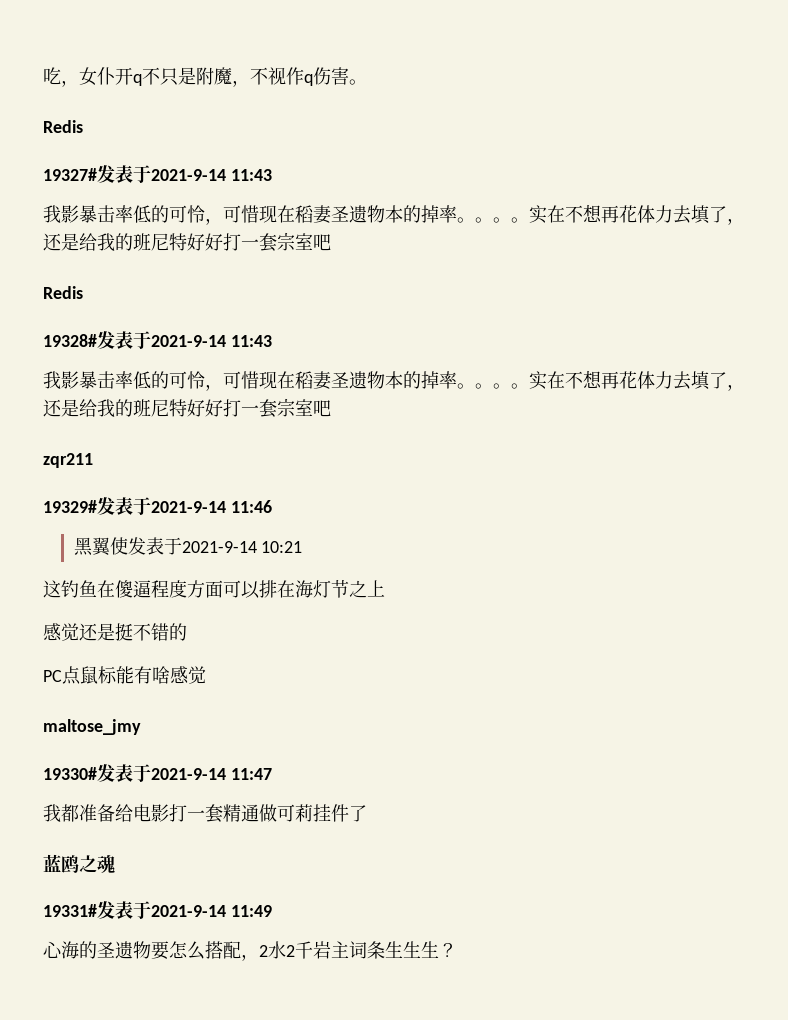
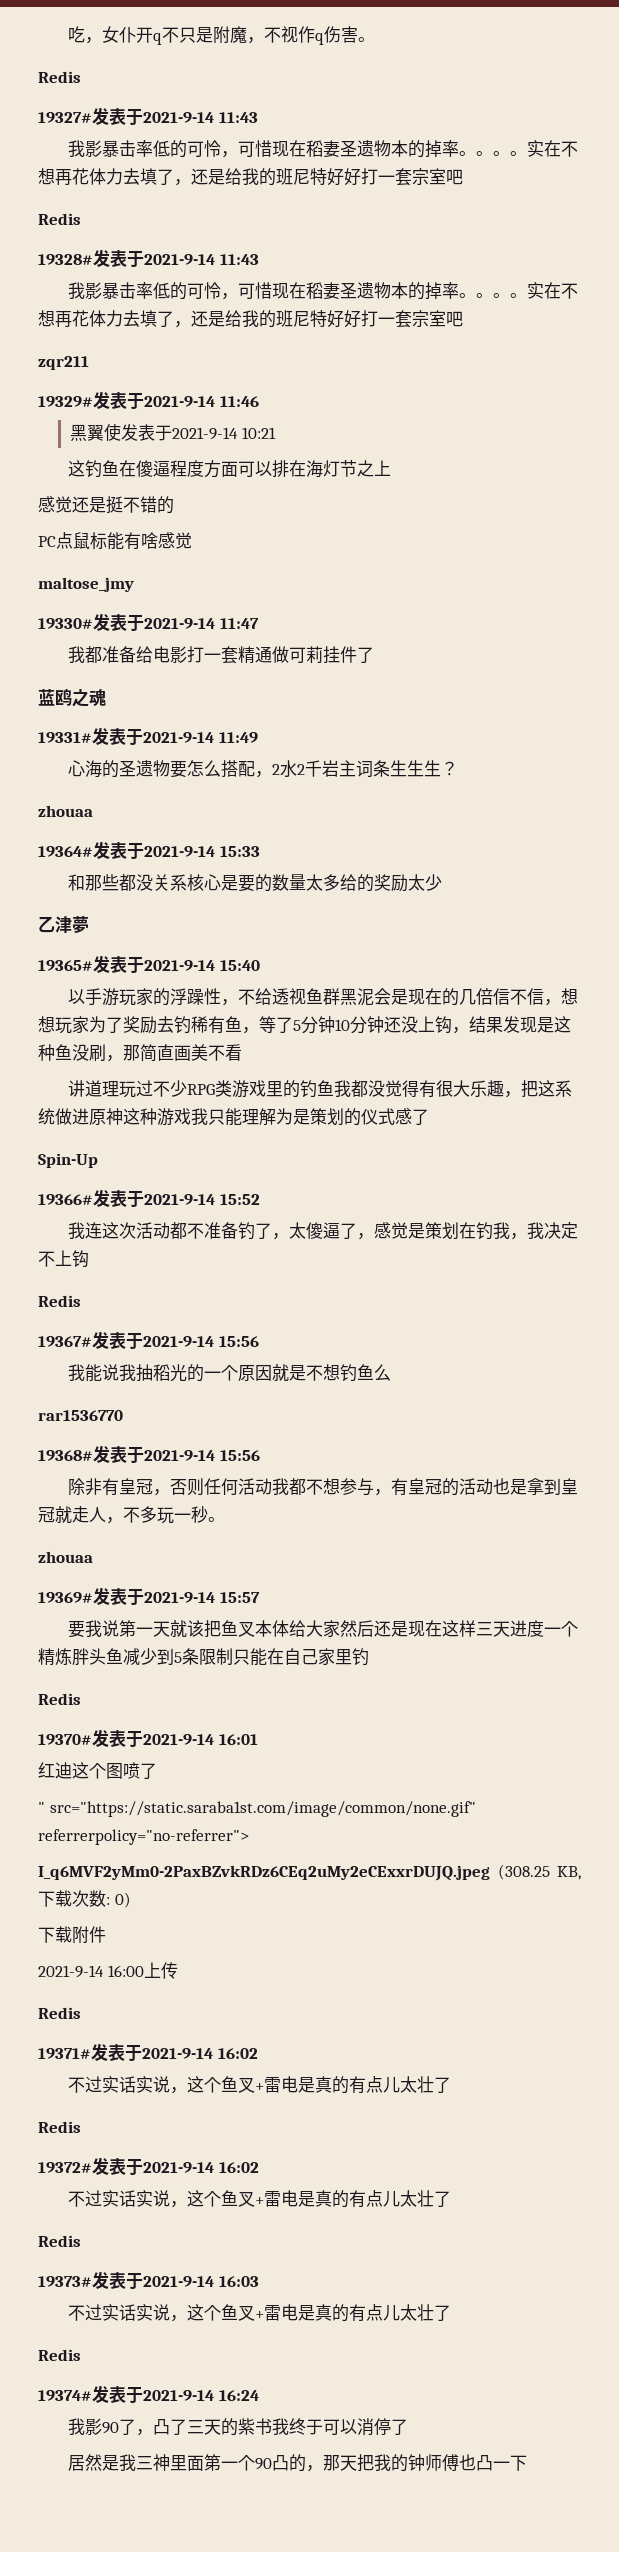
(457, 950) none -> [38,805,93,817] [38,841,260,859] [67,874,442,892] [38,916,89,934] [38,955,260,973] [67,988,578,1006] [38,1016,571,1034] [38,1044,242,1062] [67,1080,572,1098] [38,1108,429,1126] [38,1153,98,1168] [38,1189,260,1207] [67,1222,578,1240] [38,1250,89,1268] [38,1295,81,1307] [38,1331,259,1349] [67,1364,391,1382] [38,1410,123,1421] [38,1445,260,1463] [67,1478,578,1496] [38,1506,225,1524] [38,1551,93,1563] [38,1587,260,1605] [67,1620,578,1638] [38,1648,369,1666] [38,1693,81,1705] [38,1729,258,1747] [38,1762,157,1779] [38,1801,476,1817] [38,1829,249,1845] [38,1864,581,1881] [38,1890,131,1908] [38,1926,106,1944] [38,1962,178,1979] [38,2007,81,2019] [38,2043,258,2061] [67,2076,451,2094] [38,2121,81,2133] [38,2157,259,2175] [67,2190,451,2208] [38,2235,81,2247] [38,2271,259,2289] [67,2304,451,2322] [38,2349,81,2361] [38,2385,259,2403] [67,2418,408,2436] [67,2454,527,2472] // zhouaa // 19364#发表于2021-9-14 15:33 // 和那些都没关系核心是要的数量太多给的奖励太少 // 乙津夢 // 19365#发表于2021-9-14 15:40 // 以手游玩家的浮躁性，不给透视鱼群黑泥会是现在的几倍信不信，想想玩家为了奖励去钓稀有鱼，等了5分钟10分钟还没上钩，结果发现是这种鱼没刷，那简直画美不看 // 讲道理玩过不少RPG类游戏里的钓鱼我都没觉得有很大乐趣，把这系统做进原神这种游戏我只能理解为是策划的仪式感了 // Spin-Up // 19366#发表于2021-9-14 15:52 // 我连这次活动都不准备钓了，太傻逼了，感觉是策划在钓我，我决定不上钩 // Redis // 19367#发表于2021-9-14 15:56 // 我能说我抽稻光的一个原因就是不想钓鱼么 // rar1536770 // 19368#发表于2021-9-14 15:56 // 除非有皇冠，否则任何活动我都不想参与，有皇冠的活动也是拿到皇冠就走人，不多玩一秒。 // zhouaa // 19369#发表于2021-9-14 15:57 // 要我说第一天就该把鱼叉本体给大家然后还是现在这样三天进度一个精炼胖头鱼减少到5条限制只能在自己家里钓 // Redis // 19370#发表于2021-9-14 16:01 // 红迪这个图喷了 // " src="https://static.saraba1st.com/image/common/none.gif" referrerpolicy="no-referrer"> // I_q6MVF2yMm0-2PaxBZvkRDz6CEq2uMy2eCExxrDUJQ.jpeg (308.25 KB,下载次数: 0) // 下载附件 // 2021-9-14 16:00上传 // Redis // 19371#发表于2021-9-14 16:02 // 不过实话实说，这个鱼叉+雷电是真的有点儿太壮了 // Redis // 19372#发表于2021-9-14 16:02 // 不过实话实说，这个鱼叉+雷电是真的有点儿太壮了 // Redis // 19373#发表于2021-9-14 16:03 // 不过实话实说，这个鱼叉+雷电是真的有点儿太壮了 // Redis // 19374#发表于2021-9-14 16:24 // 我影90了，凸了三天的紫书我终于可以消停了 // 居然是我三神里面第一个90凸的，那天把我的钟师傅也凸一下

